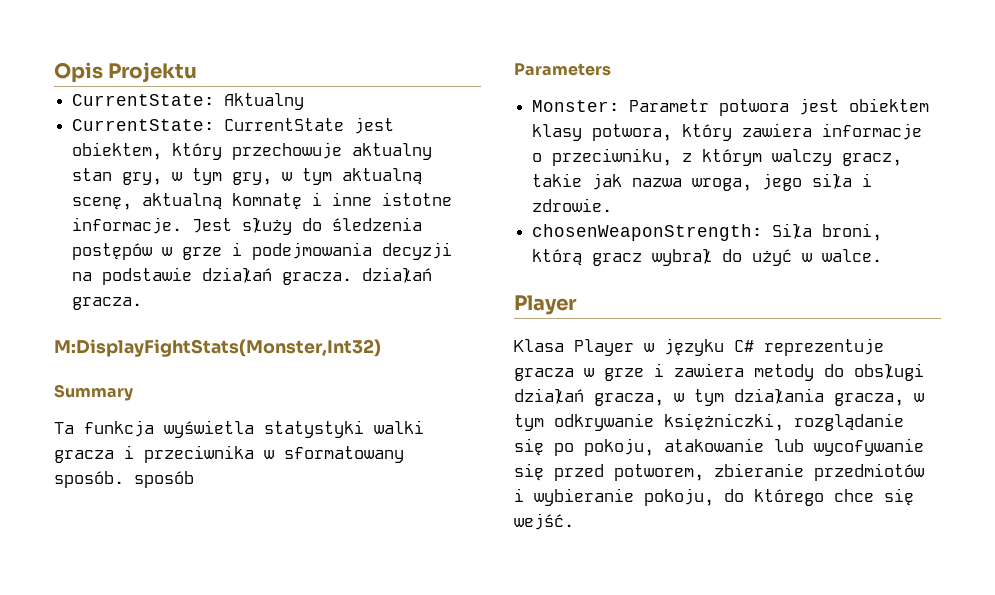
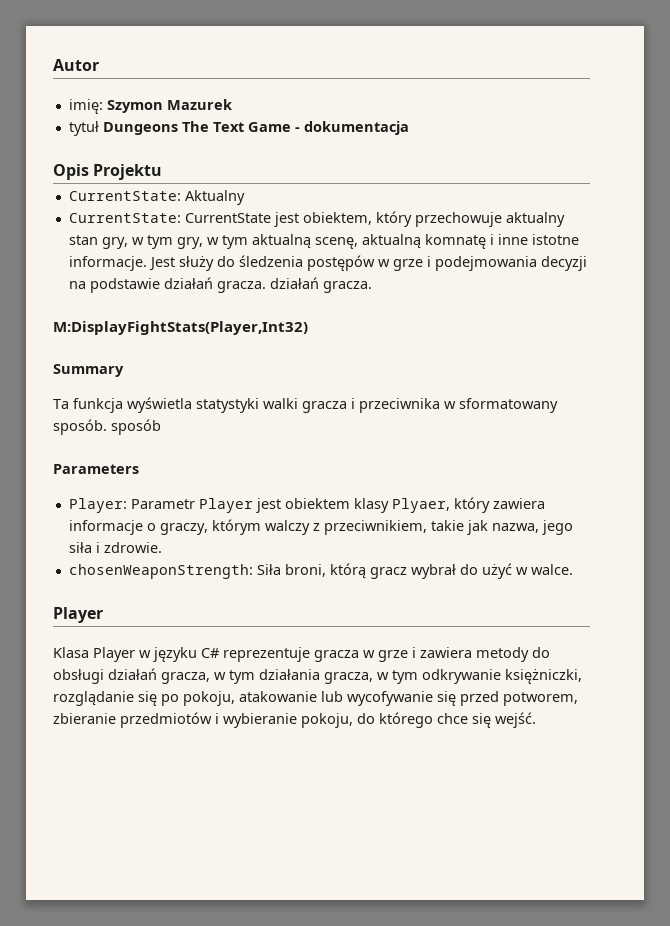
(54, 72) none -> [53,59,99,71] [68,99,232,114] [68,121,409,136] Autor // imię: Szymon Mazurek // tytuł Dungeons The Text Game - dokumentacja //
[54,339,381,357] M:DisplayFightStats(Monster,Int32) -> [53,321,308,335] M:DisplayFightStats(Player,Int32)
[532,99,790,116] Monster: Parametr potwora -> [68,498,253,513] Player: Parametr Player
[592,124,673,141] potwora, -> [391,498,450,513] Plyaer,
[552,148,903,166] [532,173,753,191] przeciwniku, z którym walczy gracz, takie jak nazwa wroga, -> [159,519,539,535] graczy, którym walczy z przeciwnikiem, takie jak nazwa,

